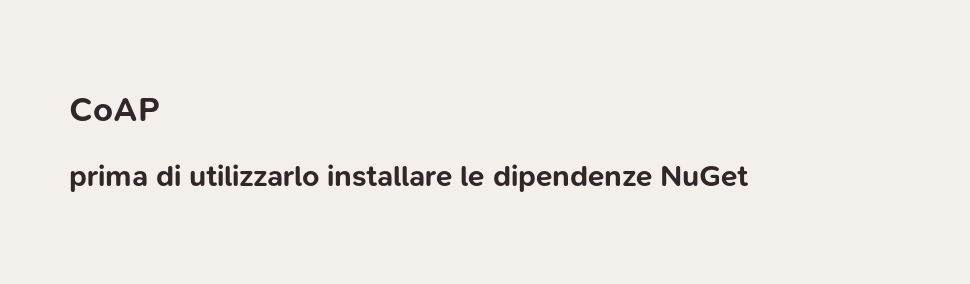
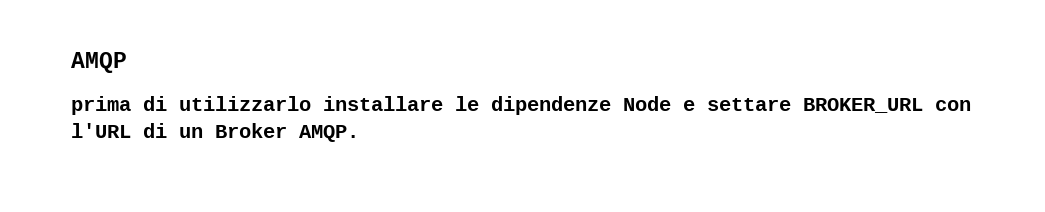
[69,97,160,122] CoAP -> [71,52,127,73] AMQP
[659,165,749,187] NuGet -> [623,96,971,113] [71,123,359,142] Node e settare BROKER_URL con l'URL di un Broker AMQP.

